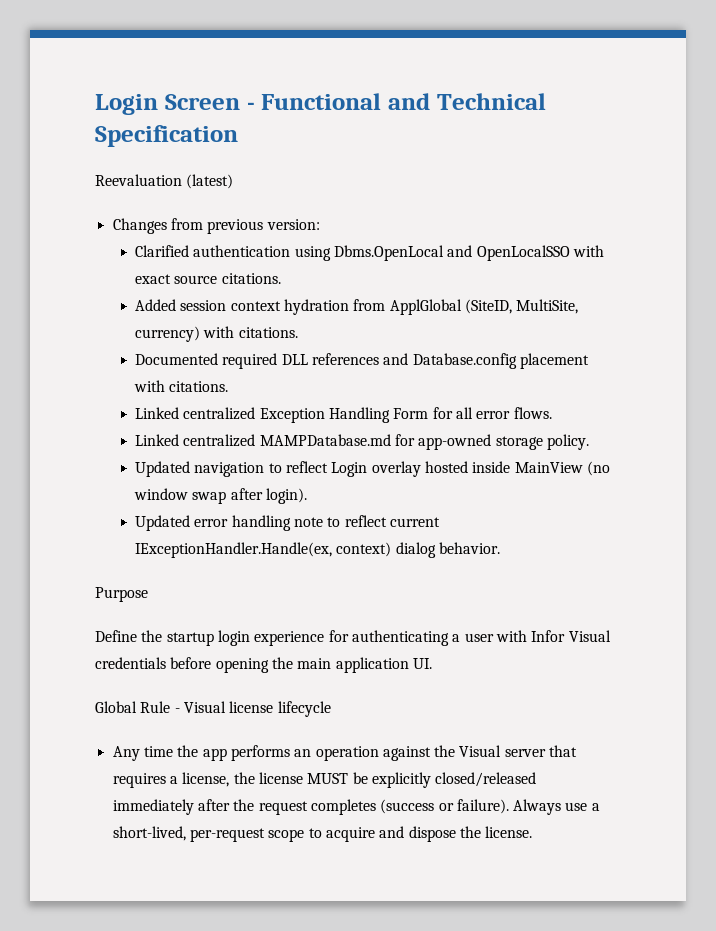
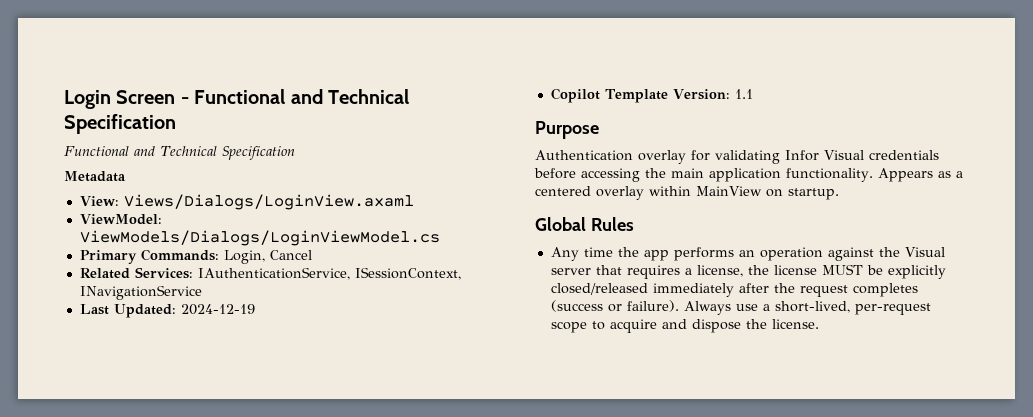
[95,174,234,189] [112,218,320,234] [135,245,605,261] [135,273,281,284] [135,299,579,315] [135,326,298,342] [135,353,590,369] [134,380,229,392] [135,407,552,423] [135,434,590,450] [135,461,611,477] [134,488,308,504] [135,515,441,531] [135,542,501,558] [95,587,148,602] [95,630,527,646] Reevaluation (latest) // Changes from previous version: // Clarified authentication using Dbms.OpenLocal and OpenLocalSSO with exact source citations. // Added session context hydration from ApplGlobal (SiteID, MultiSite, currency) with citations. // Documented required DLL references and Database.config placement with citations. // Linked centralized Exception Handling Form for all error flows. // Linked centralized MAMPDatabase.md for app-owned storage policy. // Updated navigation to reflect Login overlay hosted inside MainView (no window swap after login). // Updated error handling note to reflect current IExceptionHandler.Handle(ex, context) dialog behavior. // Purpose // Define the startup login experience for authenticating a user with -> [64,146,295,160] [64,171,126,182] [79,194,414,210] [79,214,162,225] [79,230,440,246] [79,249,312,264] [79,267,461,280] [79,285,202,300] [79,304,255,318] [550,88,753,103] [535,121,599,139] [535,150,780,164] Functional and Technical Specification // Metadata // View: Views/Dialogs/LoginView.axaml // ViewModel: ViewModels/Dialogs/LoginViewModel.cs // Primary Commands: Login, Cancel // Related Services: IAuthenticationService, ISessionContext, INavigationService // Last Updated: 2024-12-19 // Copilot Template Version: 1.1 // Purpose // Authentication overlay for validating
[215,658,269,673] opening -> [581,168,640,182] accessing
[412,658,432,669] [95,701,331,717] UI. // Global Rule - Visual license lifecycle -> [786,168,963,182] [535,186,839,200] [535,217,634,231] functionality. Appears as a centered overlay within MainView on startup. // Global Rules

